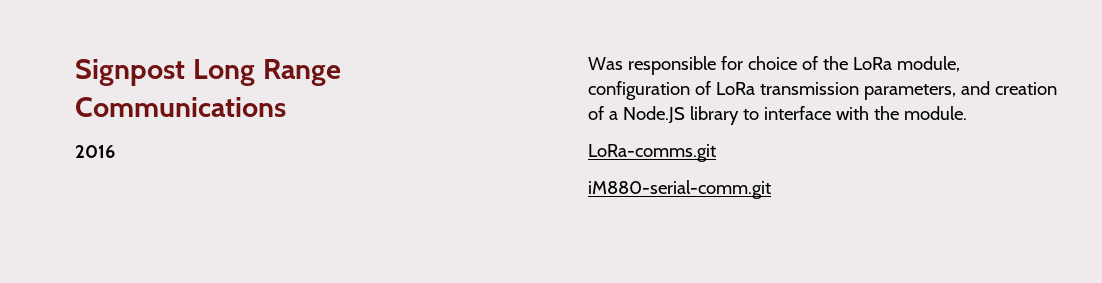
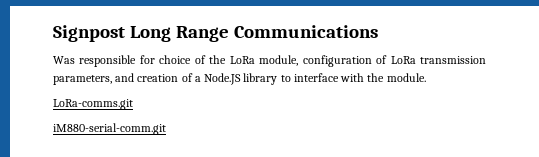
[75,145,115,158] // 2016 -> (379, 31) none

